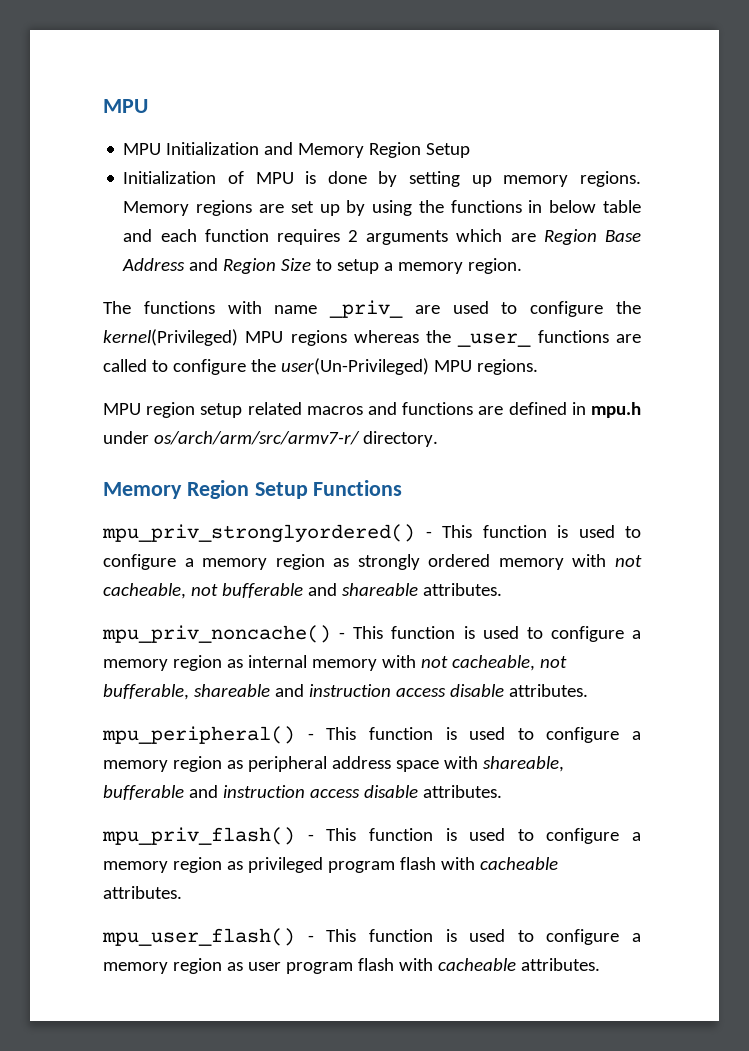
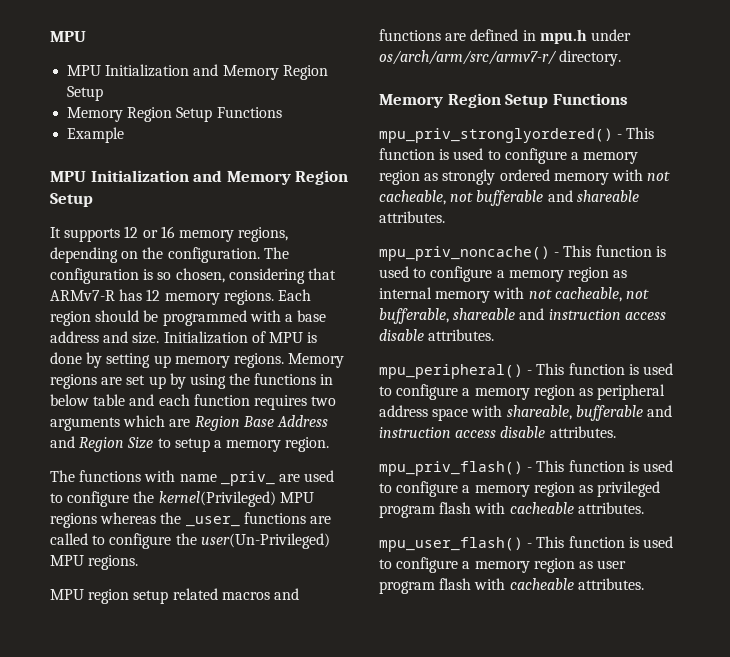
(471, 150) none -> [67,107,282,122] [67,127,125,143] [50,170,349,185] [50,193,93,207] [50,226,289,242] [50,247,289,263] [50,268,336,284] [50,289,311,305] [50,310,327,326] [50,331,160,344] Memory Region Setup Functions // Example // MPU Initialization and Memory Region Setup // It supports 12 or 16 memory regions, depending on the configuration. The configuration is so chosen, considering that ARMv7-R has 12 memory regions. Each region should be programmed with a base address and size.
[348,230,359,242] 2 -> [311,396,337,406] two

